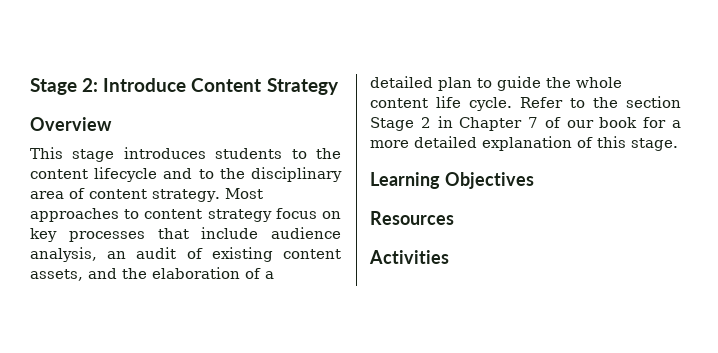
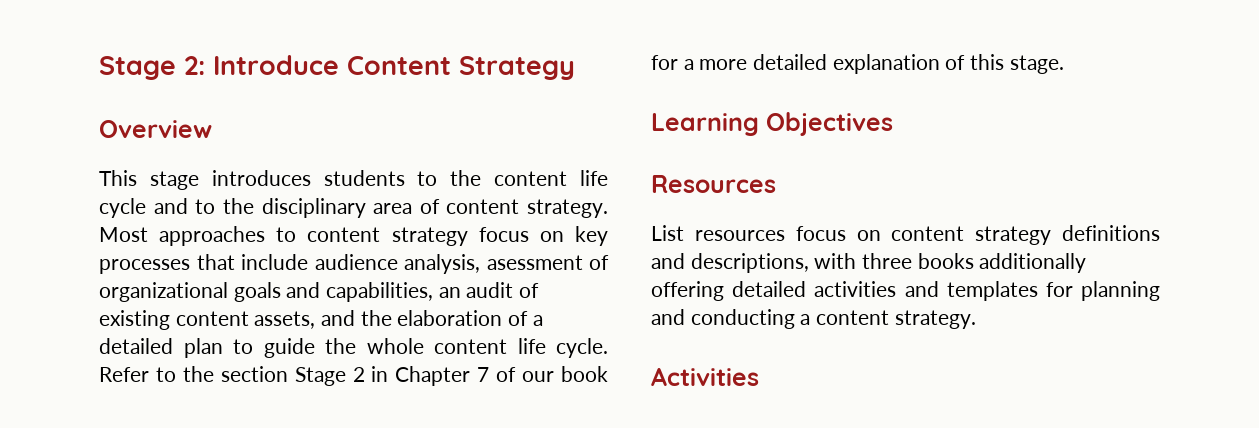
[94,167,158,182] lifecycle -> [579,170,608,186] [99,198,146,218] life cycle
(97, 254) none -> [486,255,609,270] [99,282,434,302] asessment of organizational goals and capabilities,
(454, 218) none -> [651,225,1160,245] [651,253,1087,273] [651,281,1160,301] [651,309,976,329] // List resources focus on content strategy definitions and descriptions, with three books additionally offering detailed activities and templates for planning and conducting a content strategy.

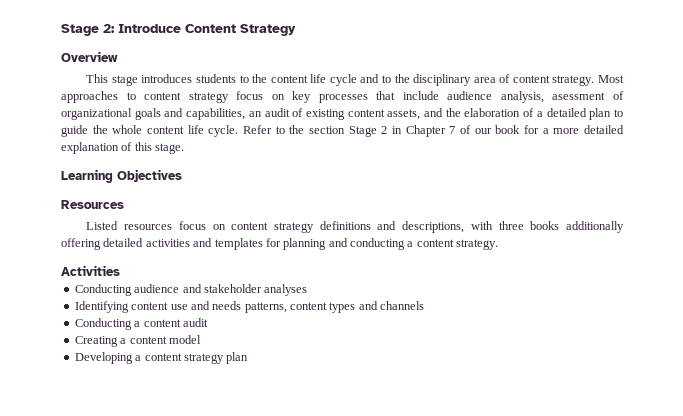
[651,225,684,241] List -> [86,221,119,230] Listed
(759, 376) none -> [74,284,308,296] [74,301,425,313] [74,318,208,330] [74,335,201,347] [74,352,249,364] // Conducting audience and stakeholder analyses // Identifying content use and needs patterns, content types and channels // Conducting a content audit // Creating a content model // Developing a content strategy plan

